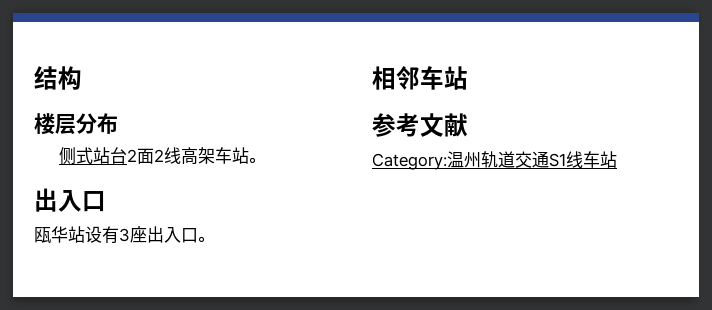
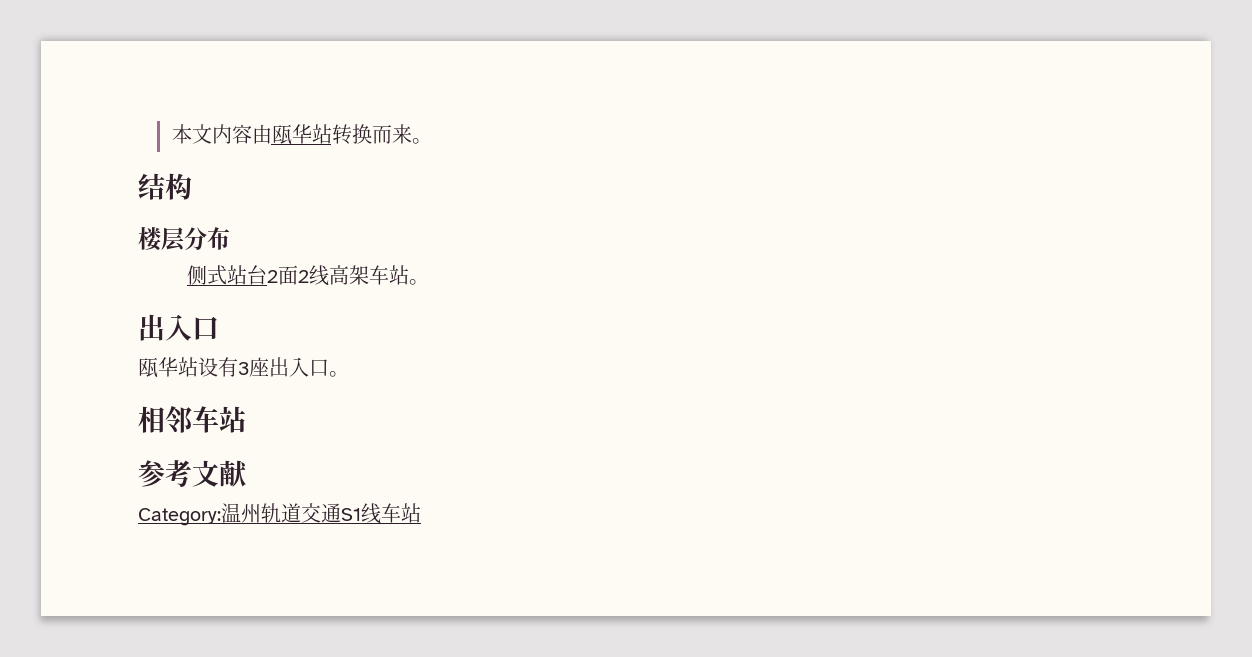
(34, 78) none -> [171,124,432,145] 本文内容由瓯华站转换而来。 //

